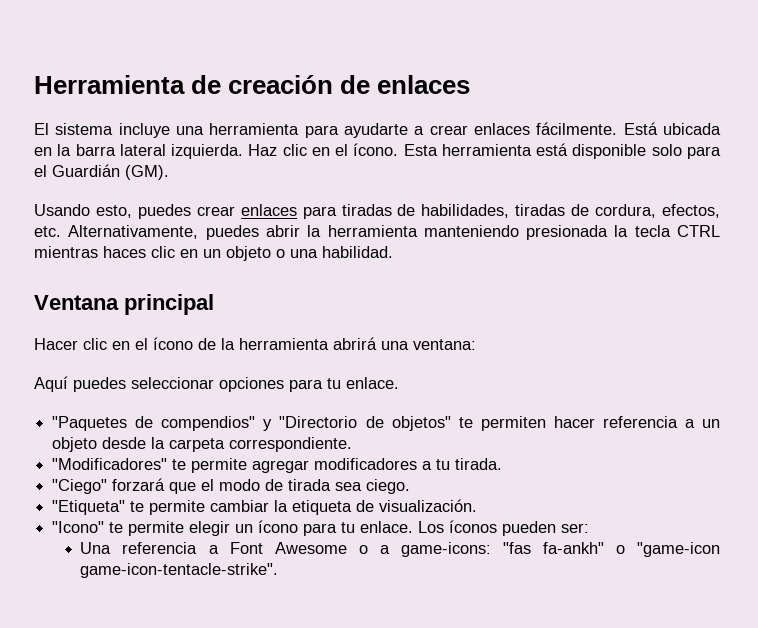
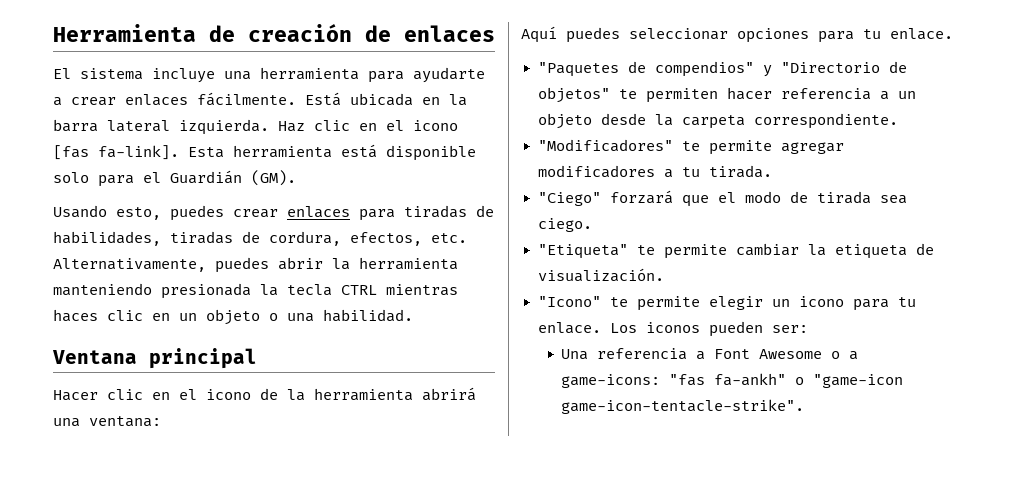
[353,143,399,156] ícono. -> [413,120,458,131] [53,145,179,160] icono [fas fa-link].
[153,337,193,350] ícono -> [206,389,251,400] icono
[258,520,299,533] ícono -> [798,296,844,307] icono
[449,520,498,533] íconos -> [645,322,700,333] iconos

